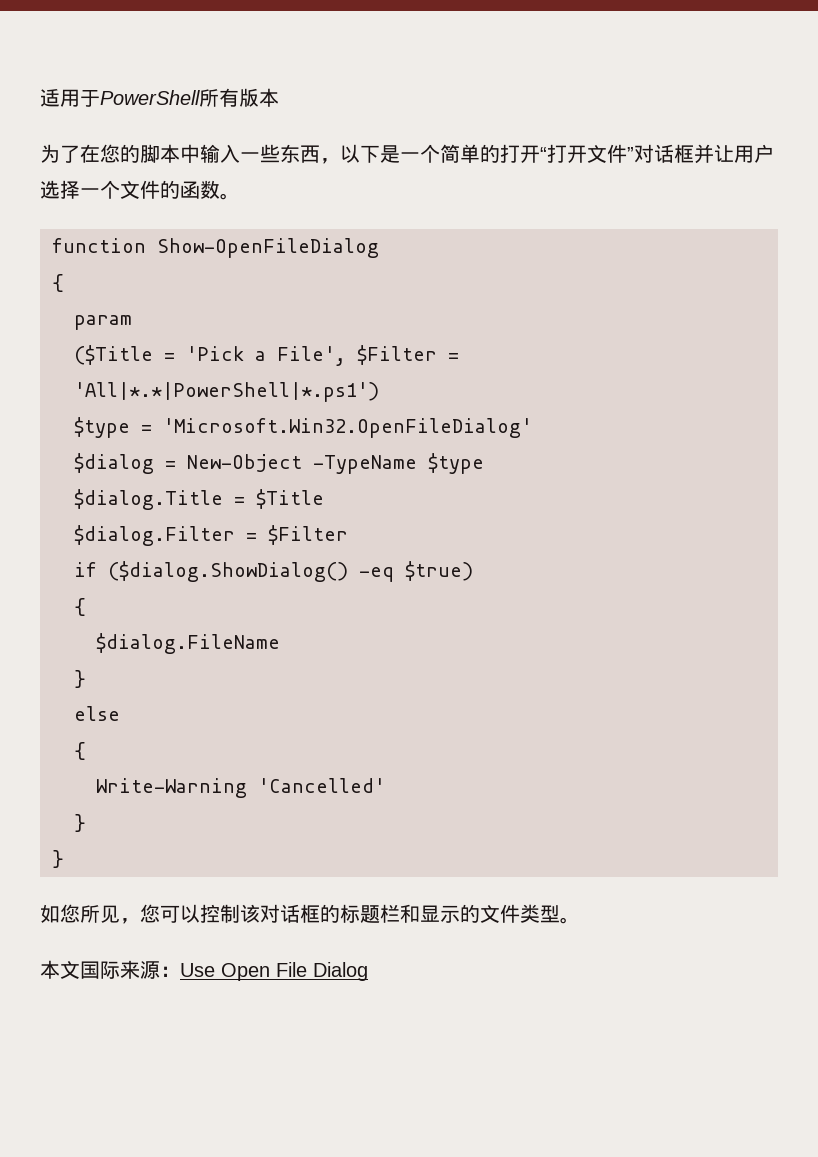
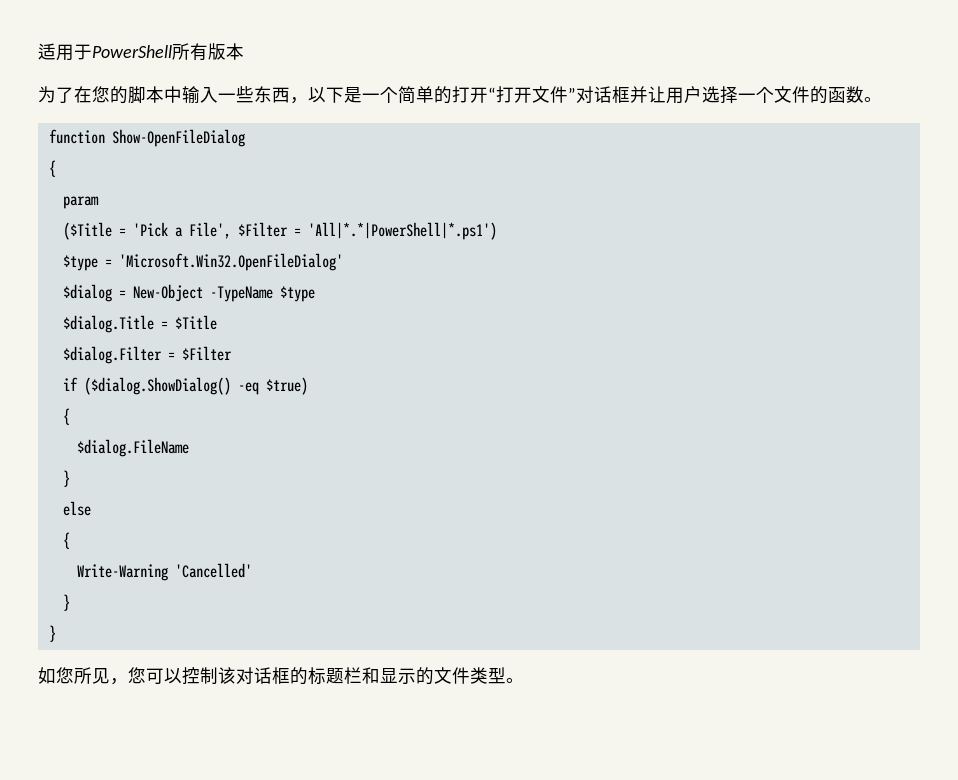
[40,960,368,981] // 本文国际来源：Use Open File Dialog -> (524, 680) none

